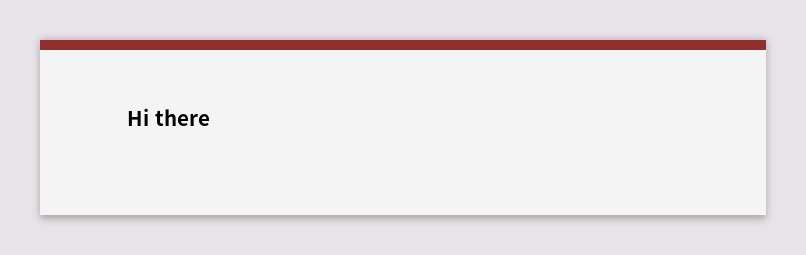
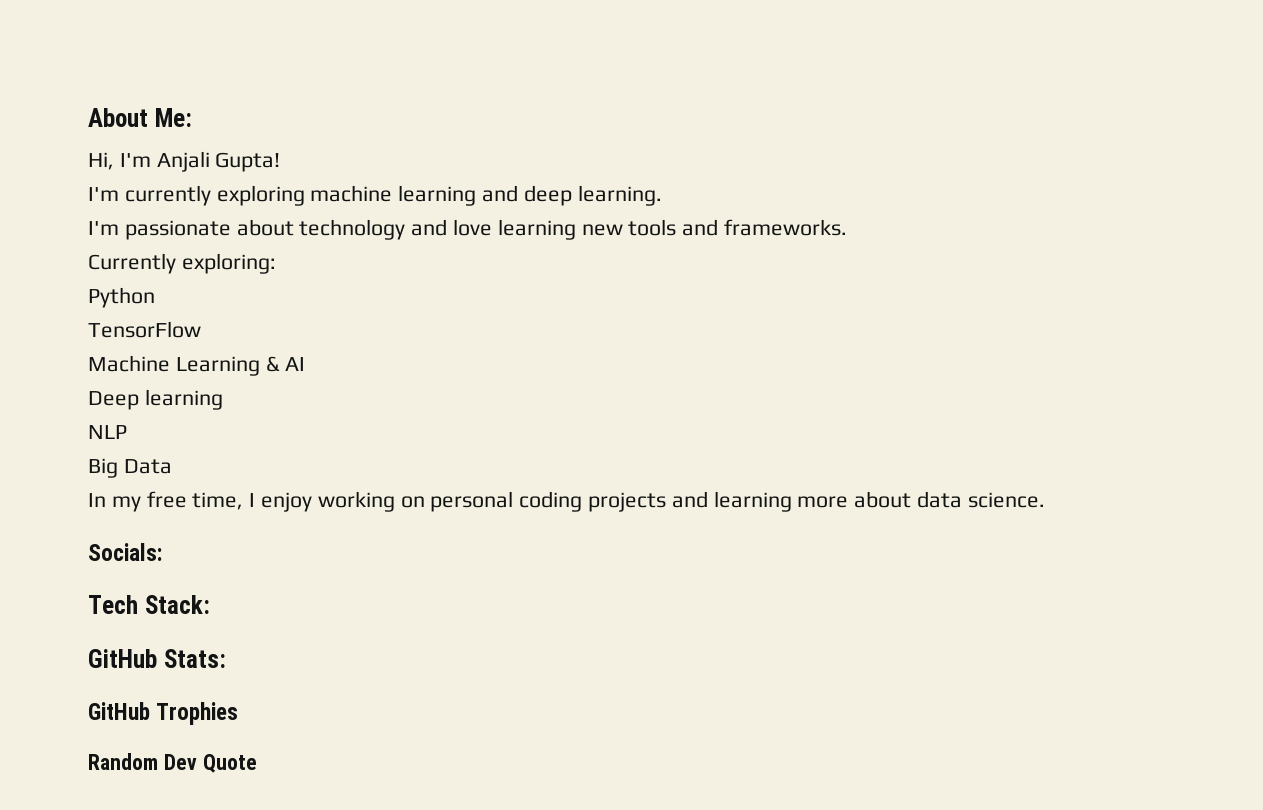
[127,108,210,126] Hi there -> [88,108,192,127] [88,151,281,172] [88,185,662,206] [88,219,848,240] [88,253,276,274] [88,287,155,308] [88,321,201,338] [88,355,306,376] [88,389,223,410] [88,425,127,439] [88,458,172,478] [88,491,1045,512] [88,543,162,561] [88,595,210,614] [88,649,226,668] [88,702,239,725] [88,753,257,773] About Me: // Hi, I'm Anjali Gupta! // I'm currently exploring machine learning and deep learning. // I'm passionate about technology and love learning new tools and frameworks. // Currently exploring: // Python // TensorFlow // Machine Learning & AI // Deep learning // NLP // Big Data // In my free time, I enjoy working on personal coding projects and learning more about data science. // Socials: // Tech Stack: // GitHub Stats: // GitHub Trophies // Random Dev Quote

